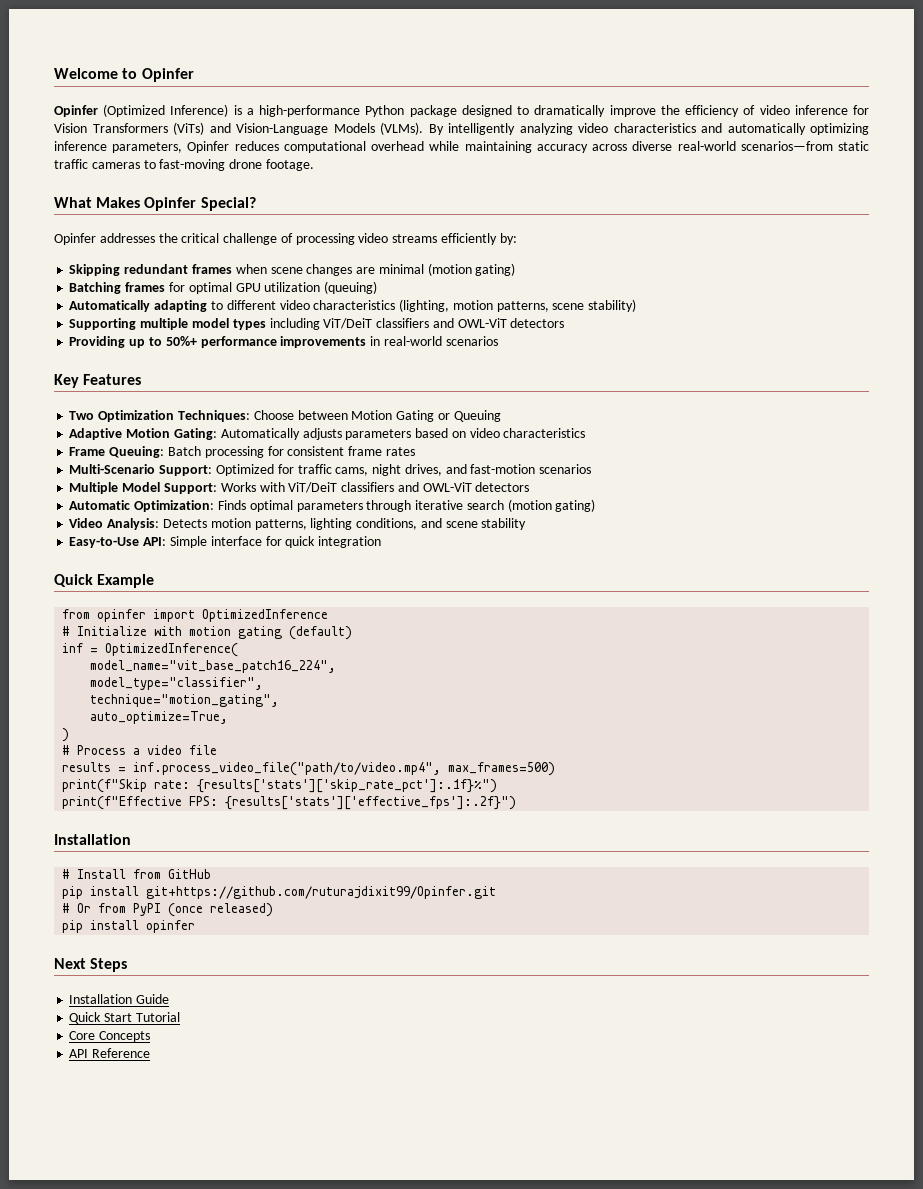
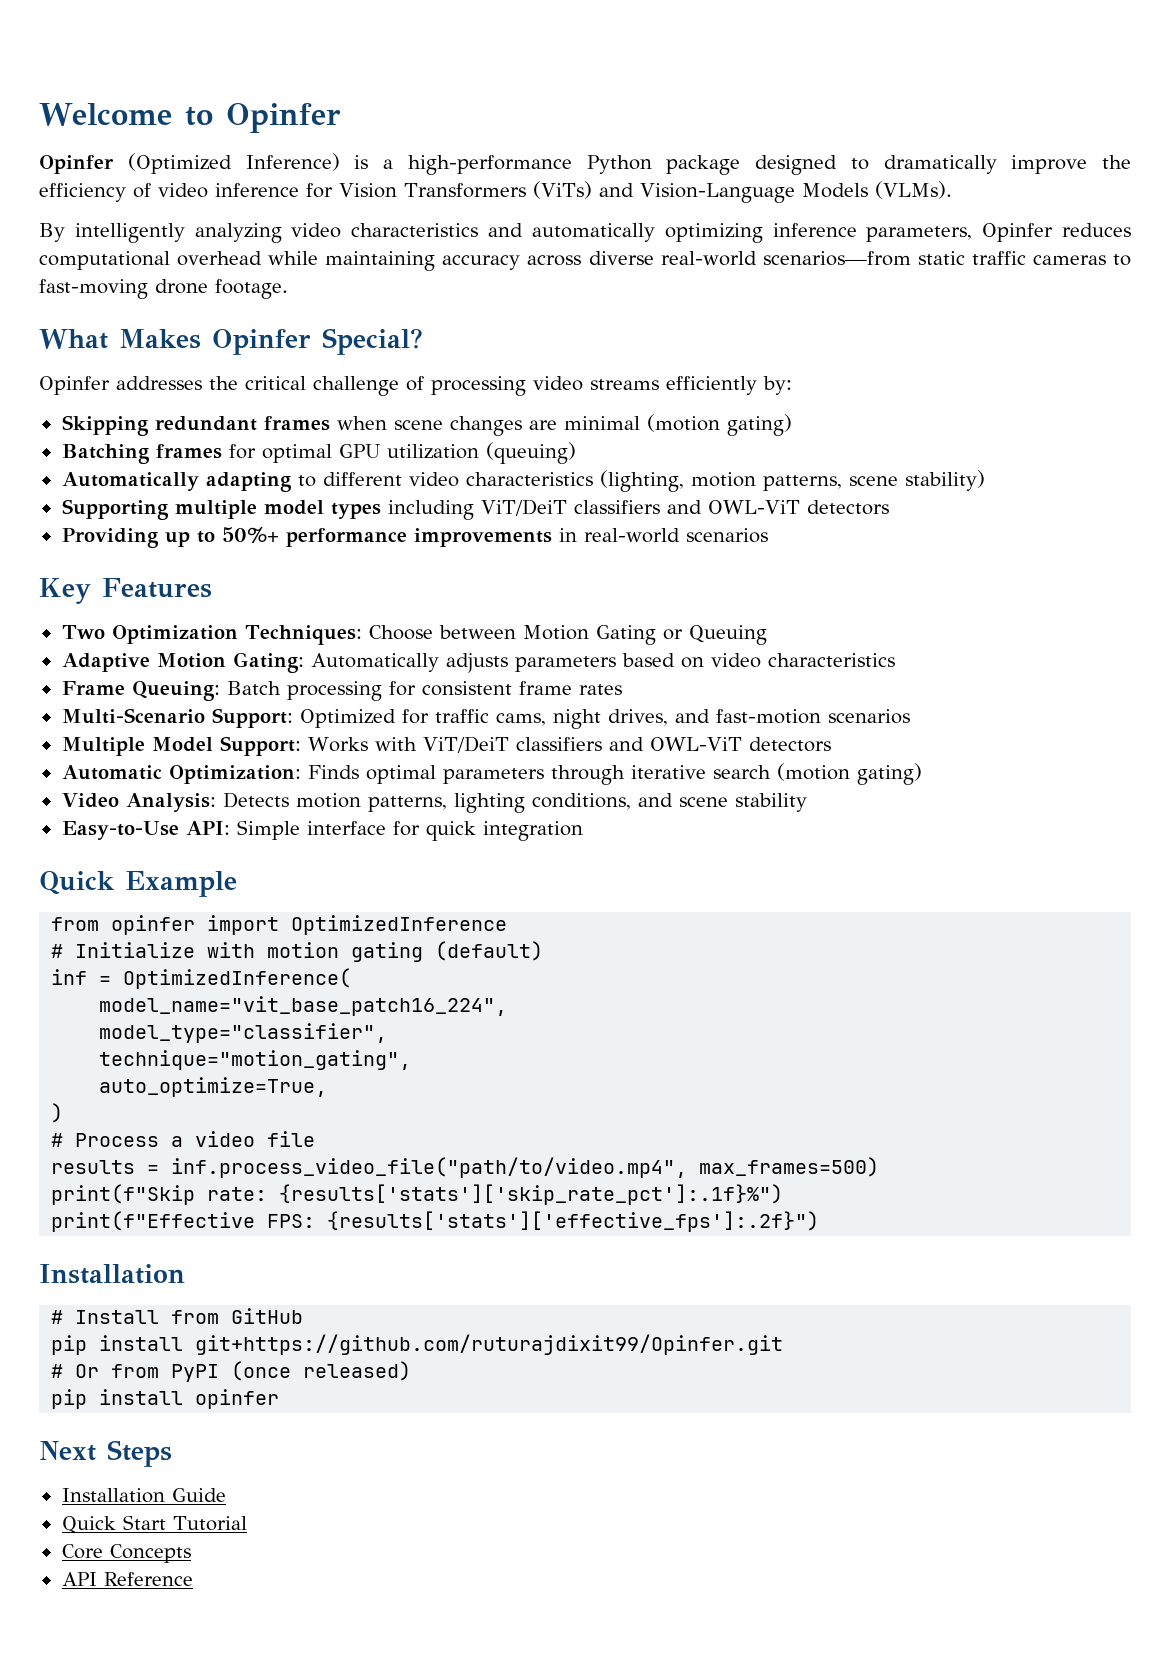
(423, 128) none -> (952, 190) //

